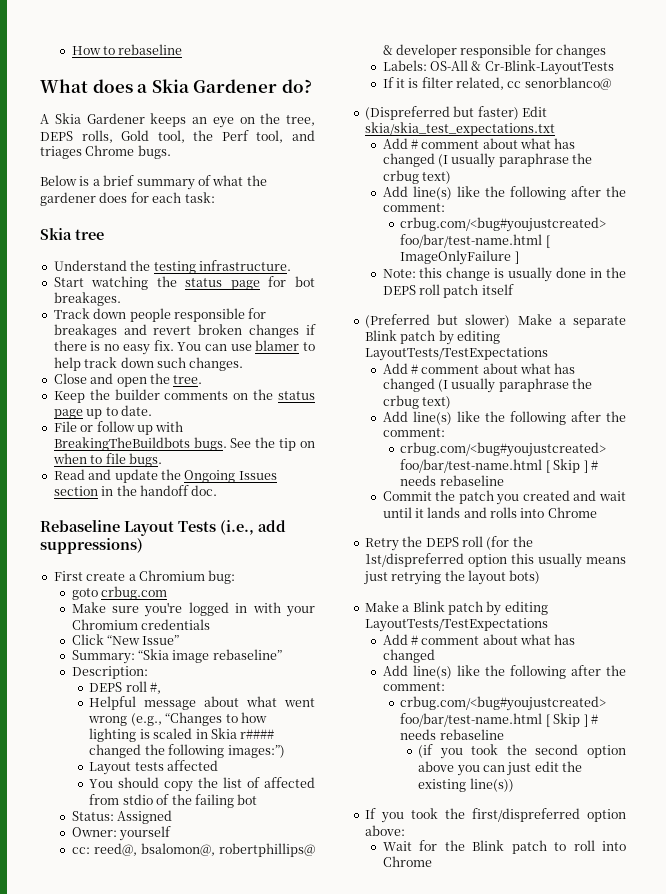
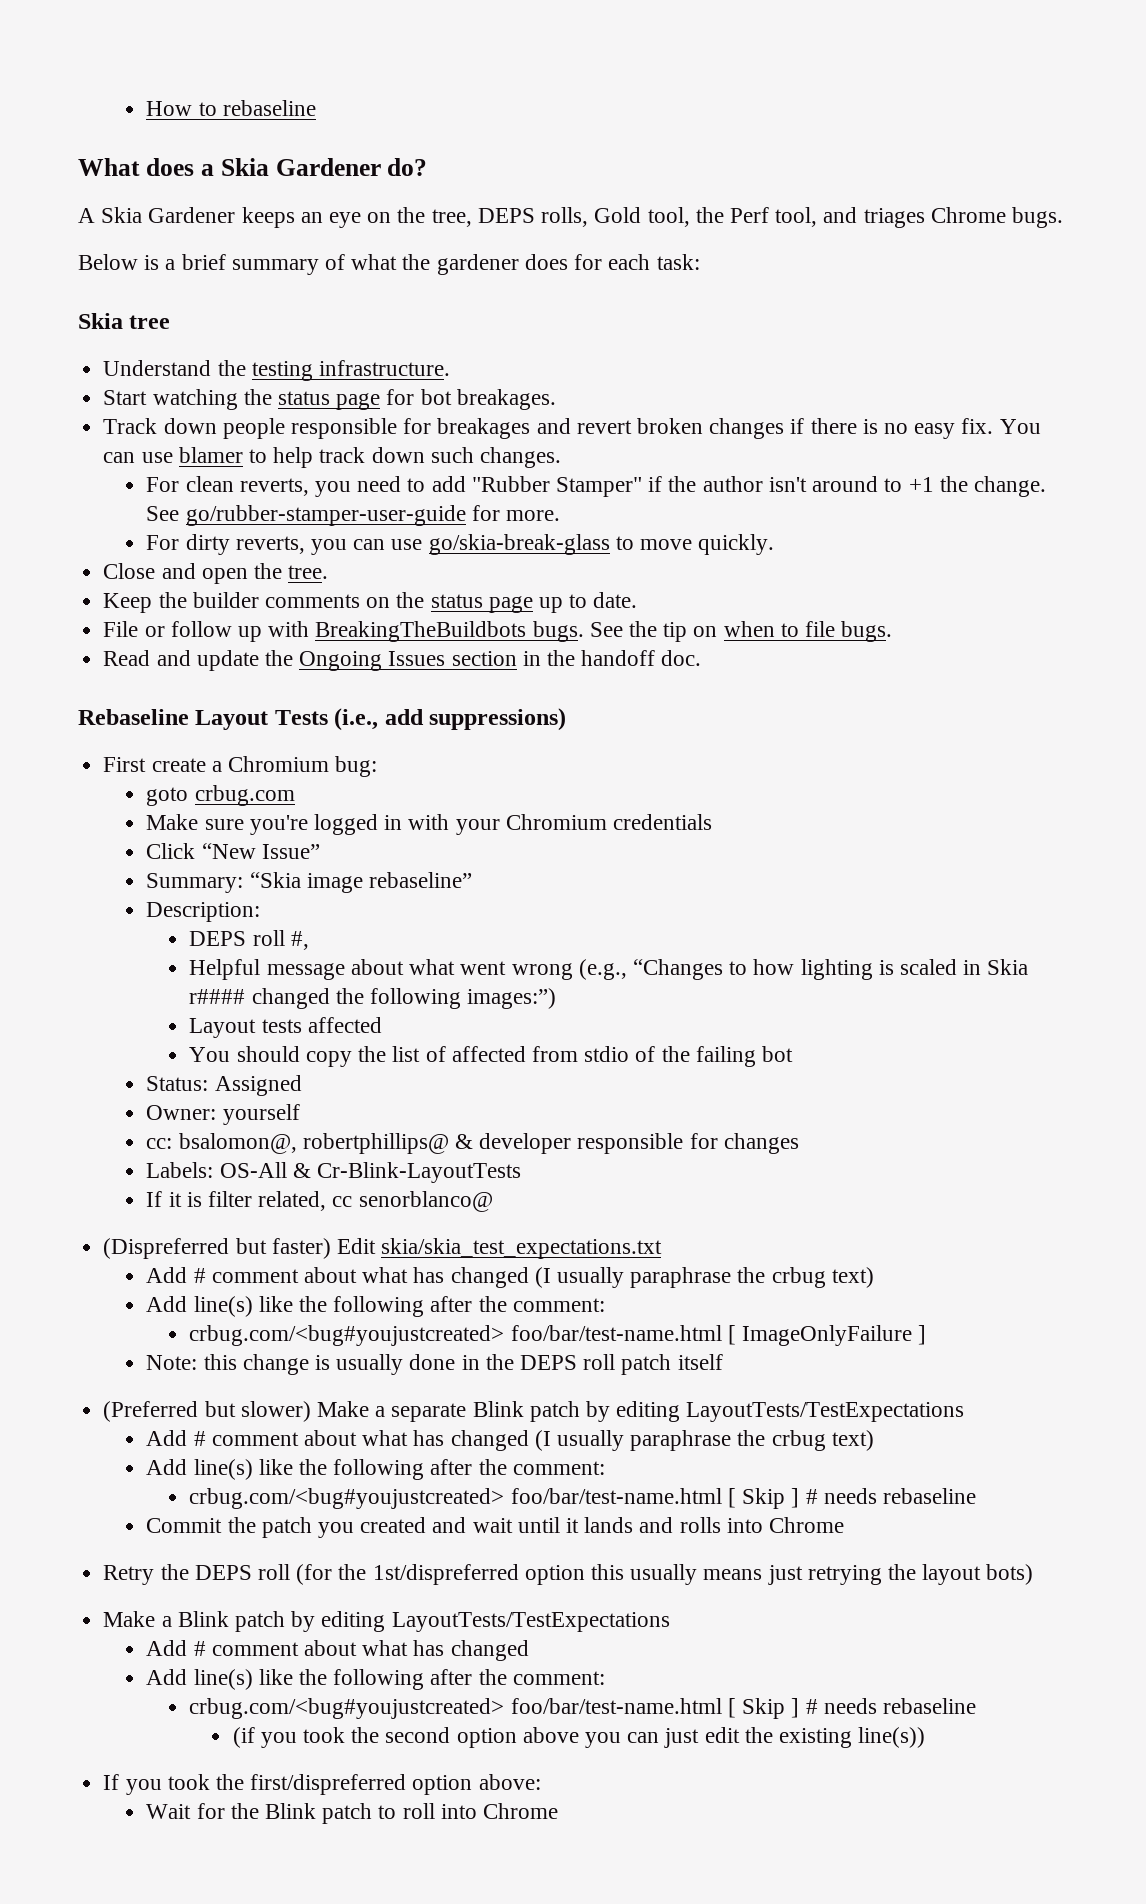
(244, 364) none -> [146,476,1046,497] [146,505,561,526] [146,534,775,555] // For clean reverts, you need to add "Rubber Stamper" if the author isn't around to +1 the change. See go/rubber-stamper-user-guide for more. // For dirty reverts, you can use go/skia-break-glass to move quickly.
[93,843,137,856] reed@, -> (173, 1143) none

